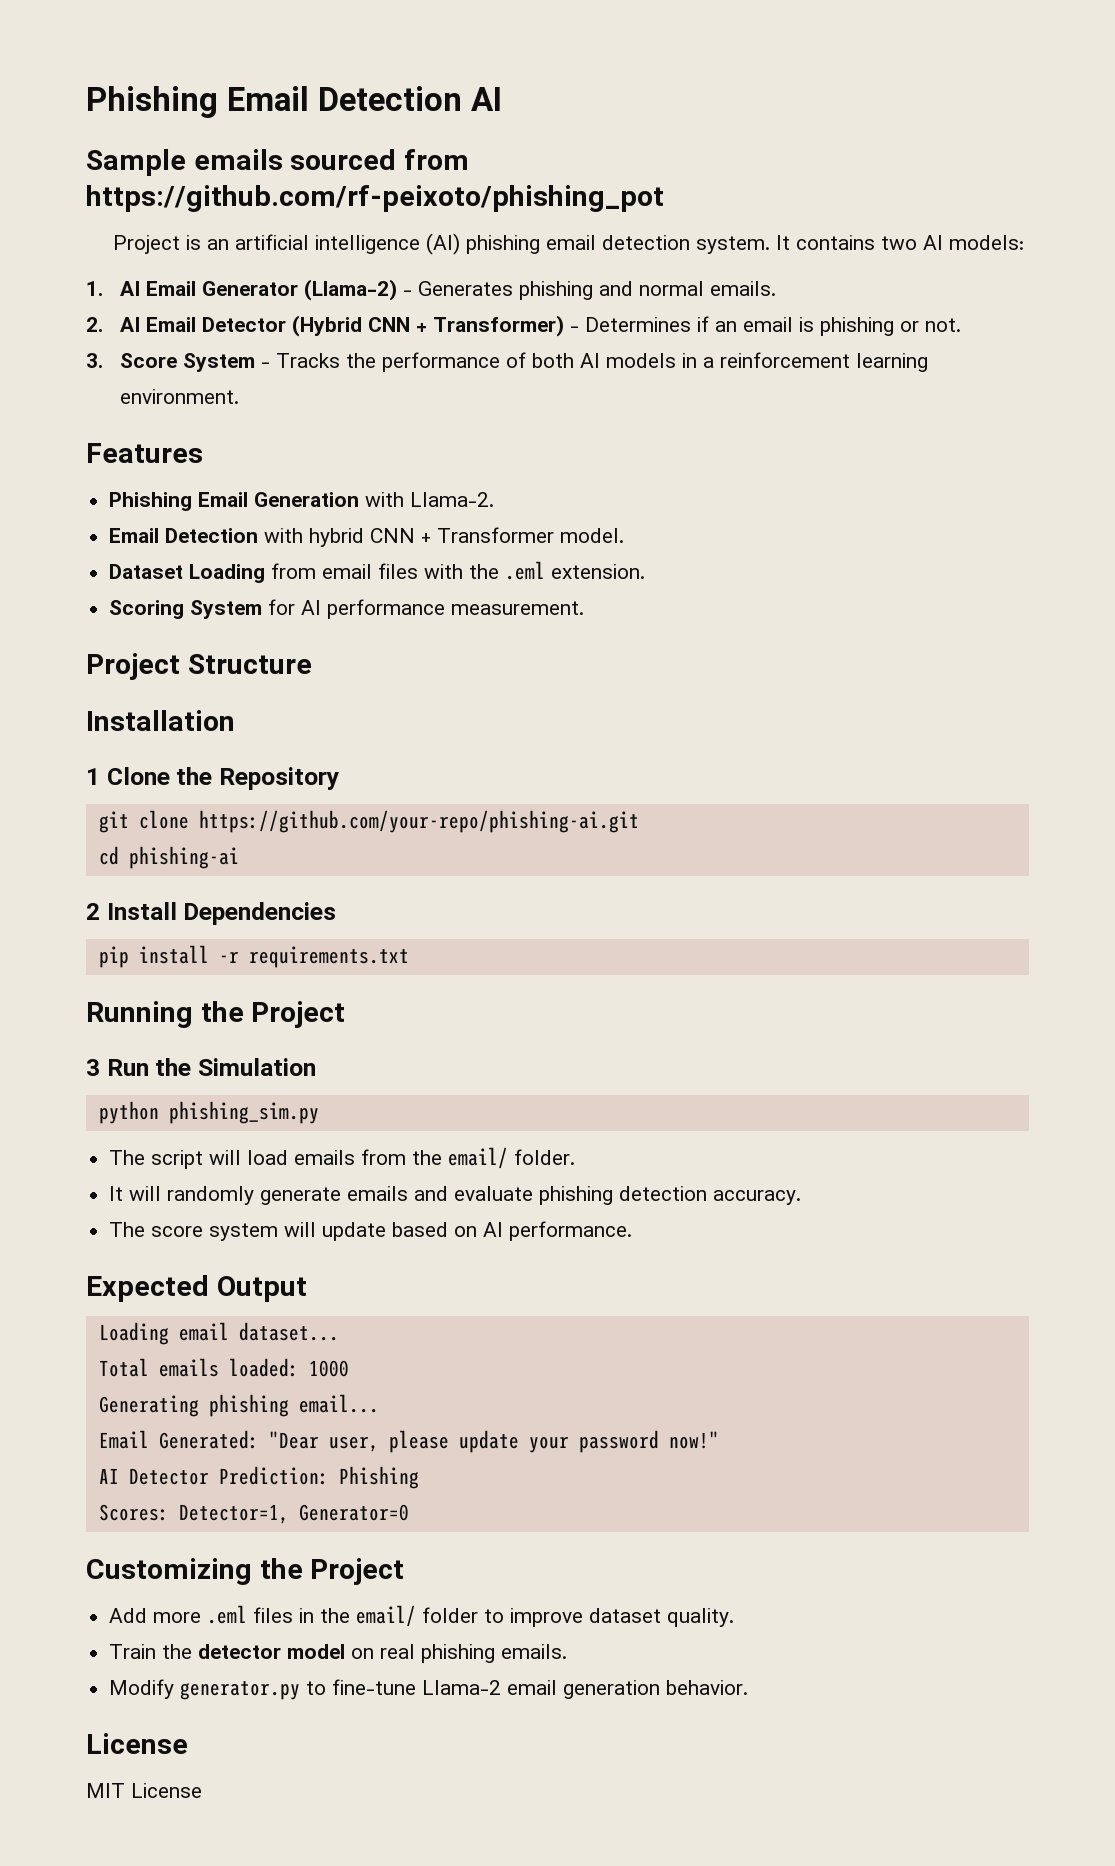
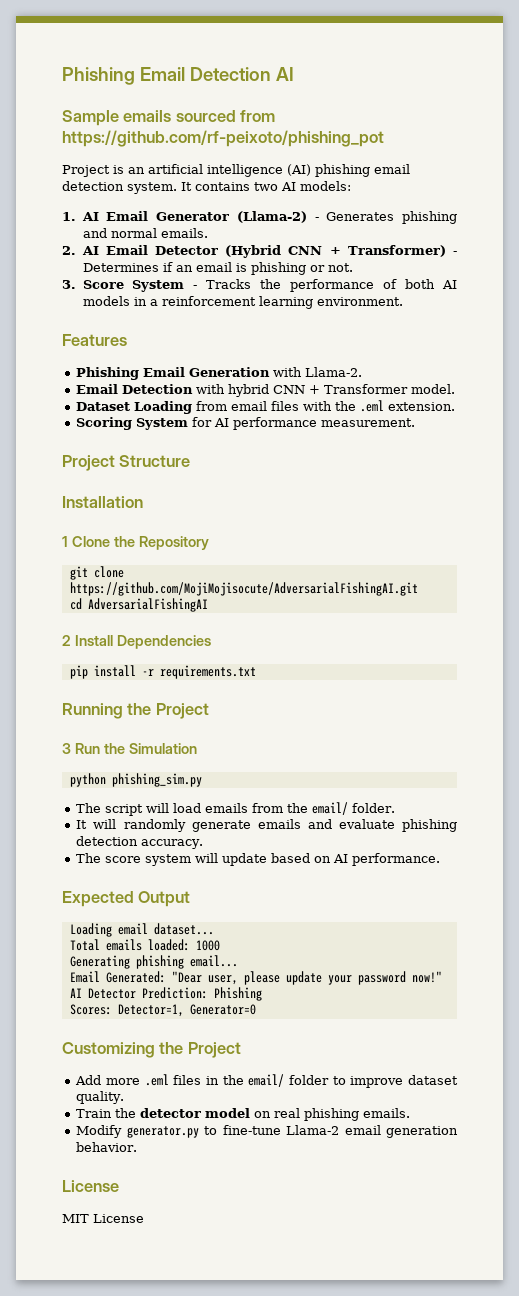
[198,810,639,833] https://github.com/your-repo/phishing-ai.git -> [69,582,418,596] https://github.com/MojiMojisocute/AdversarialFishingAI.git
[128,846,239,869] phishing-ai -> [87,598,208,612] AdversarialFishingAI

